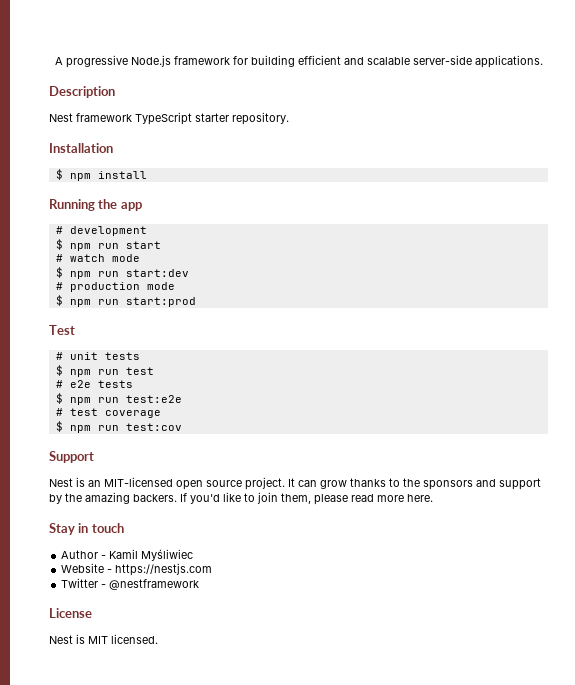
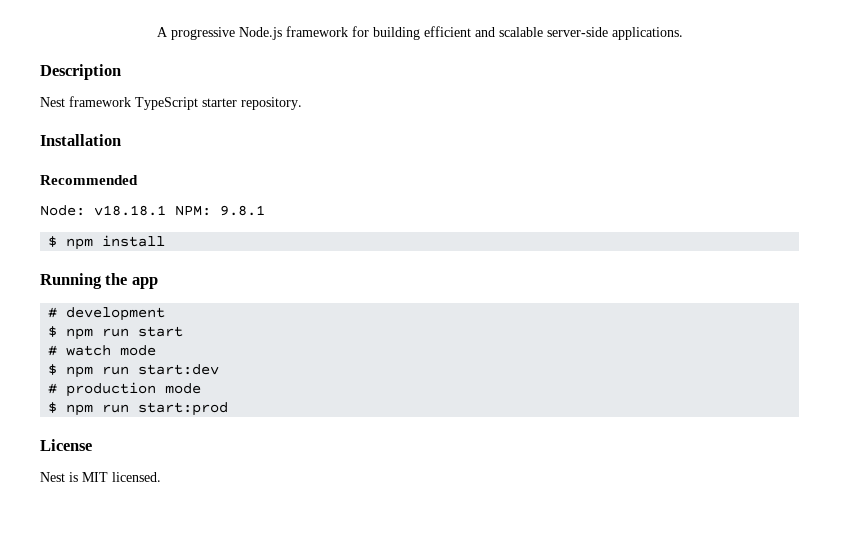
(113, 148) none -> [40,175,138,185] [40,205,265,216] // Recommended // Node: v18.18.1 NPM: 9.8.1
[49,325,75,335] [55,352,140,360] [55,365,154,377] [55,380,133,388] [55,393,182,405] [55,408,161,418] [55,421,182,433] [49,451,94,463] [49,477,541,490] [49,492,433,505] [49,523,124,535] [61,549,194,561] [61,563,213,576] [61,578,200,590] // Test // # unit tests // $ npm run test // # e2e tests // $ npm run test:e2e // # test coverage // $ npm run test:cov // Support // Nest is an MIT-licensed open source project. It can grow thanks to the sponsors and support by the amazing backers. If you'd like to join them, please read more here. // Stay in touch // Author - Kamil Myśliwiec // Website - https://nestjs.com // Twitter - @nestframework -> (229, 409) none

